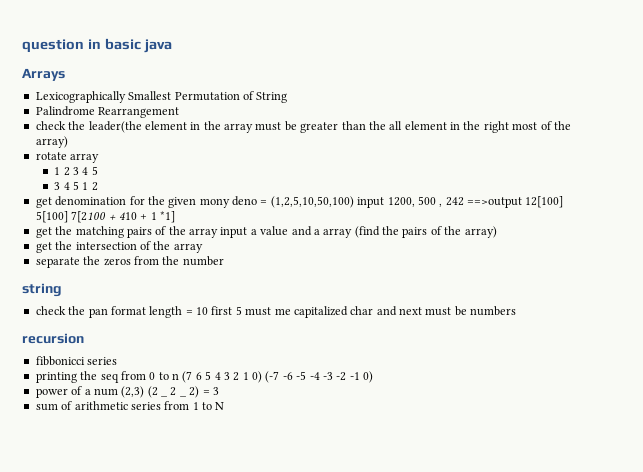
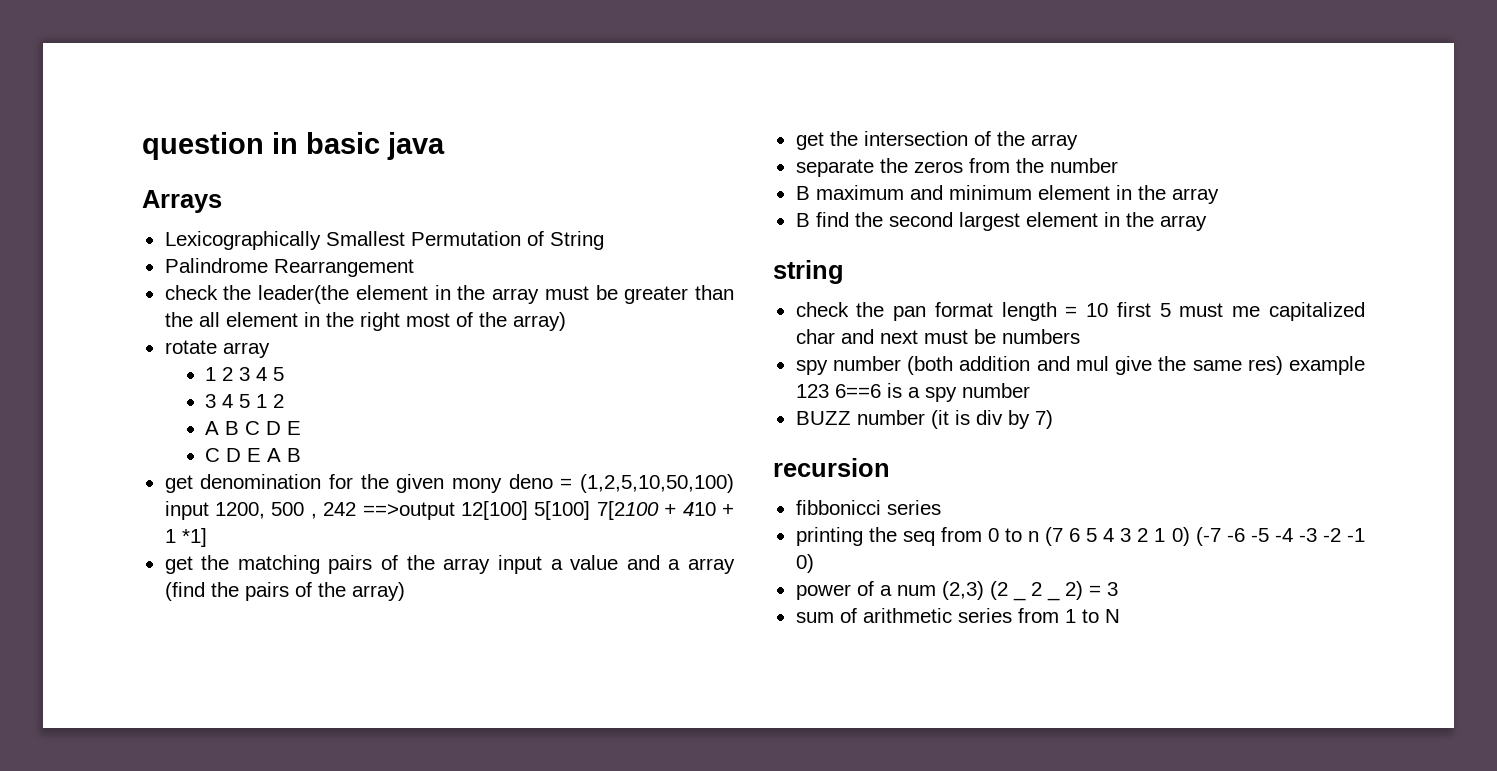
(98, 186) none -> [205,421,302,435] [205,448,302,462] // A B C D E // C D E A B
(224, 261) none -> [795,185,1219,204] [795,212,1207,231] // B maximum and minimum element in the array // B find the second largest element in the array
(517, 311) none -> [795,356,1365,375] [795,383,1030,402] [795,410,1053,429] // spy number (both addition and mul give the same res) example 123 6==6 is a spy number // BUZZ number (it is div by 7)

